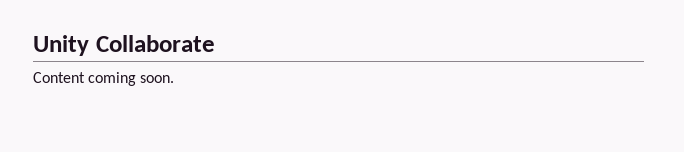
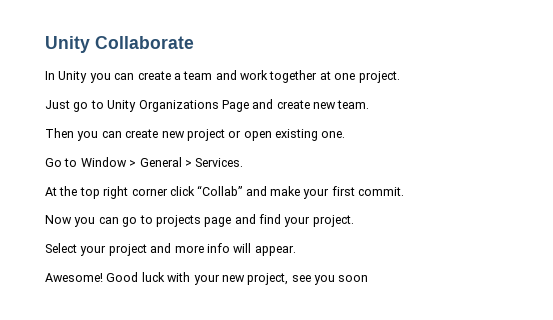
[33,72,175,86] Content coming soon. -> [45,70,400,83] [45,99,370,112] [45,128,346,141] [45,157,244,167] [45,185,405,199] [45,214,354,227] [45,243,296,256] [45,272,369,285] In Unity you can create a team and work together at one project. // Just go to Unity Organizations Page and create new team. // Then you can create new project or open existing one. // Go to Window > General > Services. // At the top right corner click “Сollab” and make your first commit. // Now you can go to projects page and find your project. // Select your project and more info will appear. // Awesome! Good luck with your new project, see you soon

